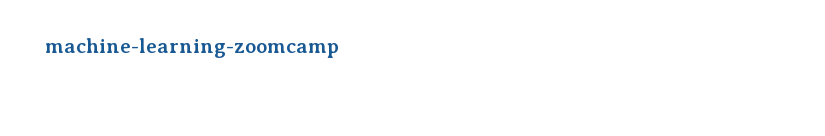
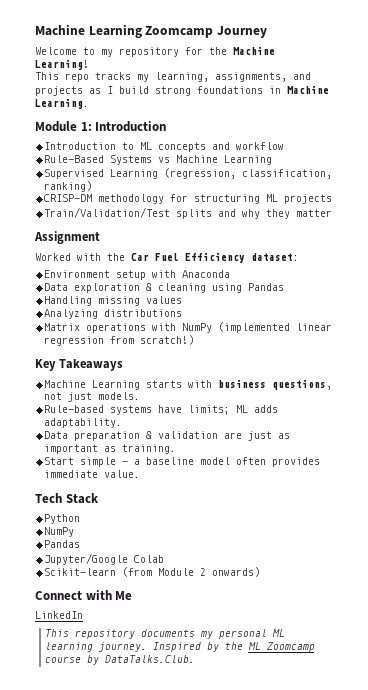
[45,38,339,58] machine-learning-zoomcamp -> [35,24,267,38] [35,46,275,57] [35,59,89,70] [35,72,311,82] [35,85,329,96] [35,98,89,109] [35,121,167,132] [44,142,285,152] [44,155,273,165] [44,168,333,179] [44,181,93,192] [44,194,333,204] [44,207,333,219] [34,231,100,244] [35,252,299,263] [44,270,231,280] [44,283,285,293] [44,296,183,306] [44,309,183,319] [44,322,333,333] [44,335,195,346] [35,359,124,371] [44,379,333,390] [44,392,141,402] [44,405,279,415] [44,418,123,428] [44,431,291,441] [44,444,177,454] [44,457,321,467] [44,470,141,478] [35,493,99,504] [44,514,81,524] [44,527,75,537] [44,540,81,548] [44,553,165,565] [44,567,261,577] [35,590,133,600] [35,611,83,619] [44,629,285,639] [44,642,315,652] [44,655,195,665] Machine Learning Zoomcamp Journey // Welcome to my repository for the Machine Learning! // This repo tracks my learning, assignments, and projects as I build strong foundations in Machine Learning. // Module 1: Introduction // Introduction to ML concepts and workflow // Rule-Based Systems vs Machine Learning // Supervised Learning (regression, classification, ranking) // CRISP-DM methodology for structuring ML projects // Train/Validation/Test splits and why they matter // Assignment // Worked with the Car Fuel Efficiency dataset: // Environment setup with Anaconda // Data exploration & cleaning using Pandas // Handling missing values // Analyzing distributions // Matrix operations with NumPy (implemented linear regression from scratch!) // Key Takeaways // Machine Learning starts with business questions, not just models. // Rule-based systems have limits; ML adds adaptability. // Data preparation & validation are just as important as training. // Start simple — a baseline model often provides immediate value. // Tech Stack // Python // NumPy // Pandas // Jupyter/Google Colab // Scikit-learn (from Module 2 onwards) // Connect with Me // LinkedIn // This repository documents my personal ML learning journey. Inspired by the ML Zoomcamp course by DataTalks.Club.

